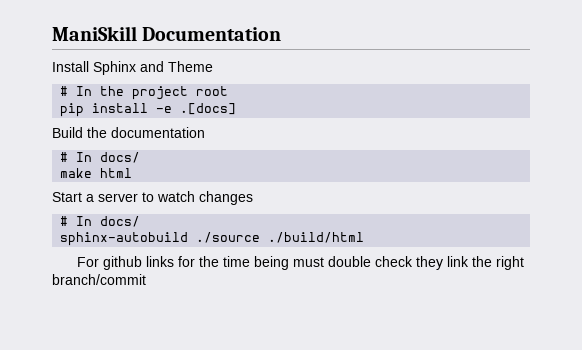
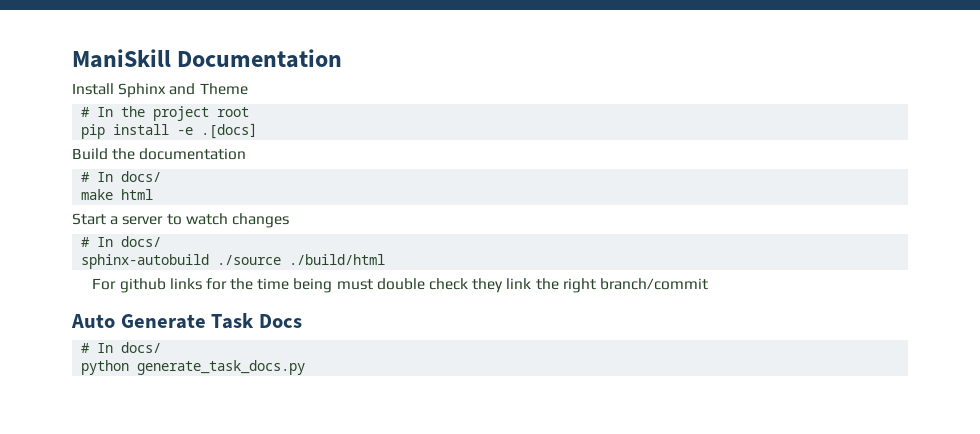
(146, 279) none -> [71,313,302,329] [81,342,162,353] [81,360,306,375] // Auto Generate Task Docs // # In docs/ // python generate_task_docs.py

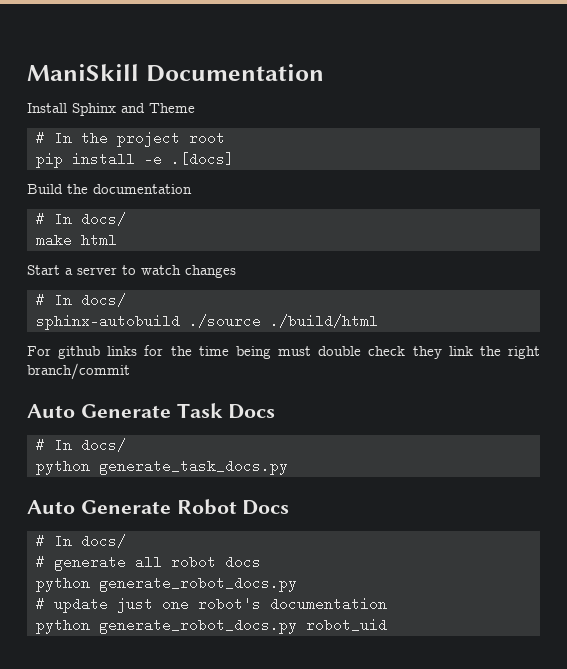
(306, 367) none -> [27,499,290,515] [36,534,126,548] [36,555,261,571] [36,576,297,592] [36,597,387,613] [36,618,387,634] // Auto Generate Robot Docs // # In docs/ // # generate all robot docs // python generate_robot_docs.py // # update just one robot's documentation // python generate_robot_docs.py robot_uid

